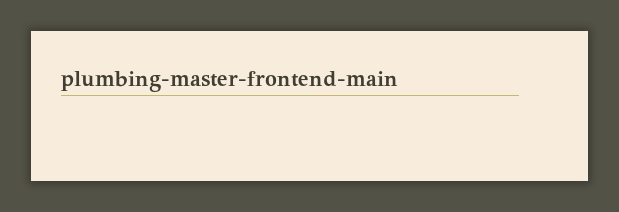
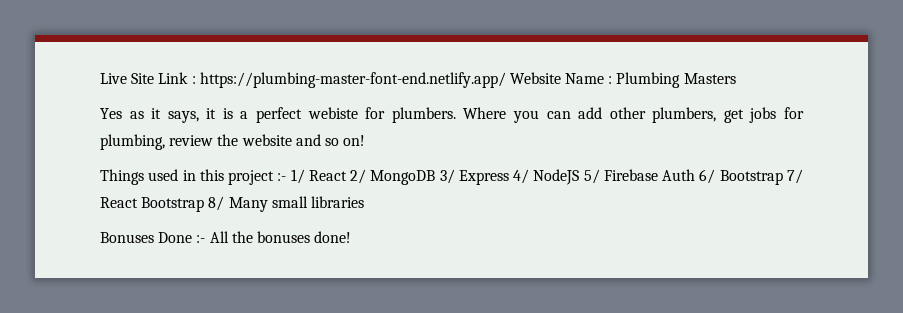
[61,71,398,92] plumbing-master-frontend-main -> [100,72,736,88] [100,107,804,123] [100,134,366,150] [100,169,803,185] [100,196,364,212] [100,231,352,243] Live Site Link : https://plumbing-master-font-end.netlify.app/ Website Name : Plumbing Masters // Yes as it says, it is a perfect webiste for plumbers. Where you can add other plumbers, get jobs for plumbing, review the website and so on! // Things used in this project :- 1/ React 2/ MongoDB 3/ Express 4/ NodeJS 5/ Firebase Auth 6/ Bootstrap 7/ React Bootstrap 8/ Many small libraries // Bonuses Done :- All the bonuses done!

